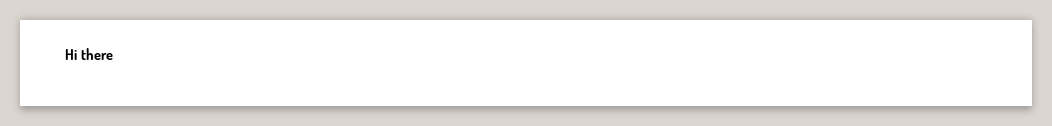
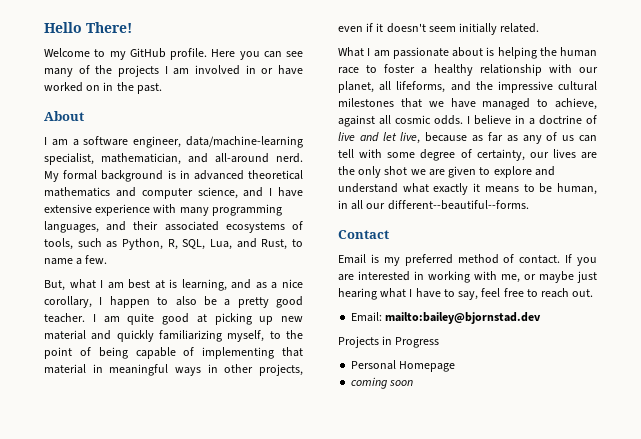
[65,48,113,60] Hi there -> [44,22,132,33] [44,48,303,60] [44,65,303,77] [44,82,162,94] [44,111,84,121] [44,136,303,148] [44,153,303,165] [44,170,303,182] [44,187,303,199] [44,204,282,216] [44,221,303,233] [44,238,303,250] [44,255,108,265] [44,279,303,291] [44,296,303,308] [44,313,303,325] [44,330,303,342] [44,347,303,359] [44,364,303,376] [338,23,540,35] [338,47,597,59] [338,64,598,76] [338,81,597,93] [338,98,597,110] [338,115,597,127] [338,132,597,144] [338,149,597,161] [338,166,555,178] [338,183,597,195] [338,200,529,210] [338,230,389,239] [338,254,597,266] [338,271,597,283] [338,288,594,300] [351,312,542,324] [338,336,440,348] [351,360,456,372] [351,377,414,389] Hello There! // Welcome to my GitHub profile. Here you can see many of the projects I am involved in or have worked on in the past. // About // I am a software engineer, data/machine-learning specialist, mathematician, and all-around nerd. My formal background is in advanced theoretical mathematics and computer science, and I have extensive experience with many programming languages, and their associated ecosystems of tools, such as Python, R, SQL, Lua, and Rust, to name a few. // But, what I am best at is learning, and as a nice corollary, I happen to also be a pretty good teacher. I am quite good at picking up new material and quickly familiarizing myself, to the point of being capable of implementing that material in meaningful ways in other projects, even if it doesn't seem initially related. // What I am passionate about is helping the human race to foster a healthy relationship with our planet, all lifeforms, and the impressive cultural milestones that we have managed to achieve, against all cosmic odds. I believe in a doctrine of live and let live, because as far as any of us can tell with some degree of certainty, our lives are the only shot we are given to explore and understand what exactly it means to be human, in all our different--beautiful--forms. // Contact // Email is my preferred method of contact. If you are interested in working with me, or maybe just hearing what I have to say, feel free to reach out. // Email: mailto:bailey@bjornstad.dev // Projects in Progress // Personal Homepage // coming soon

